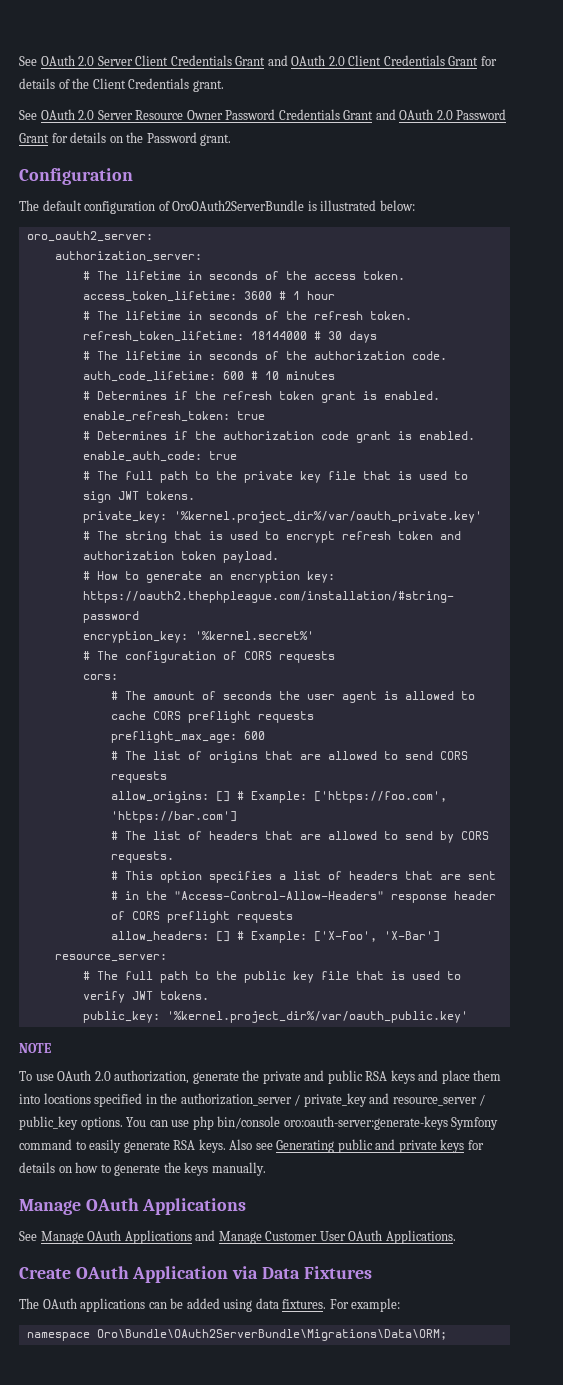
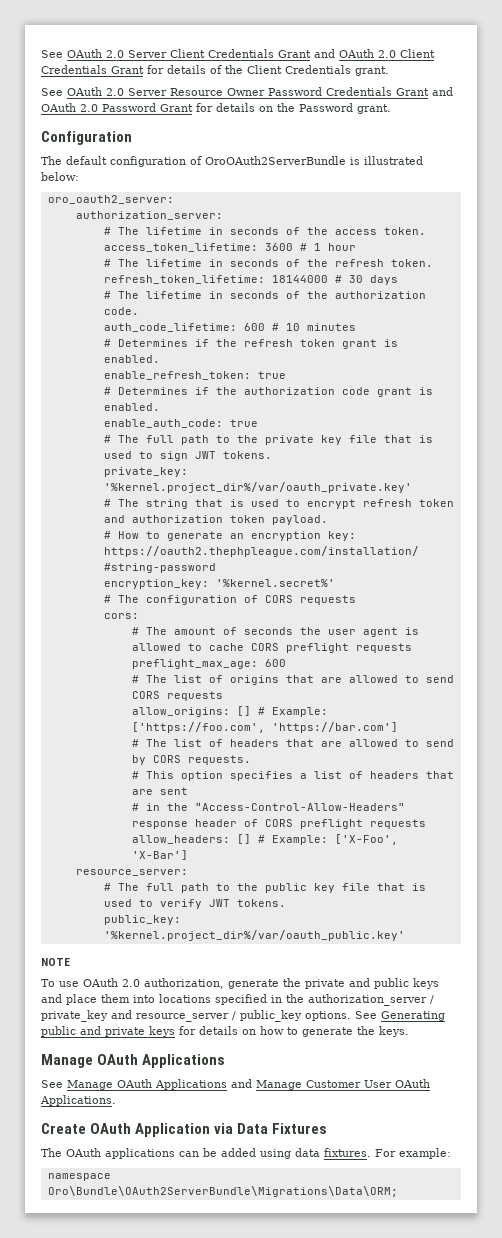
[365,1071,388,1081] RSA -> (409, 983) none
[126,1116,499,1130] [19,1139,273,1153] You can use php bin/console oro:oauth-server:generate-keys Symfony command to easily generate RSA keys. Also see -> [355,1011,377,1019] See
[184,1162,266,1176] keys manually. -> [379,1026,409,1037] keys.

